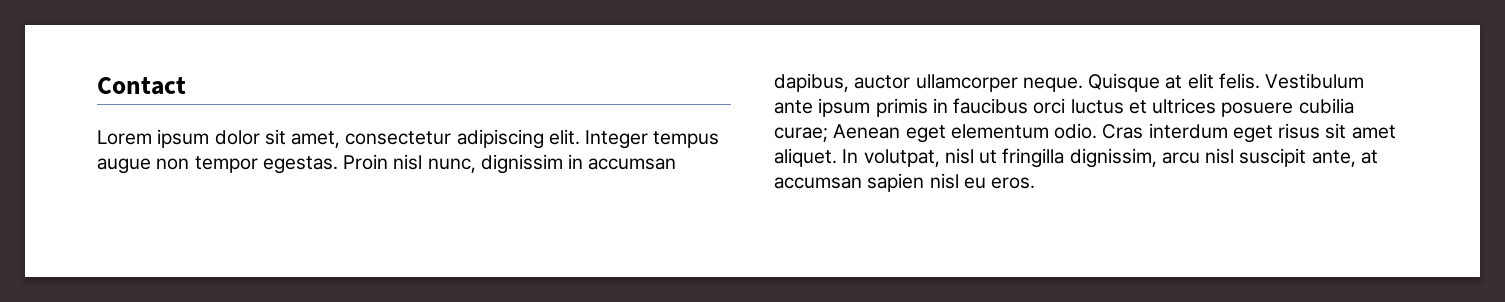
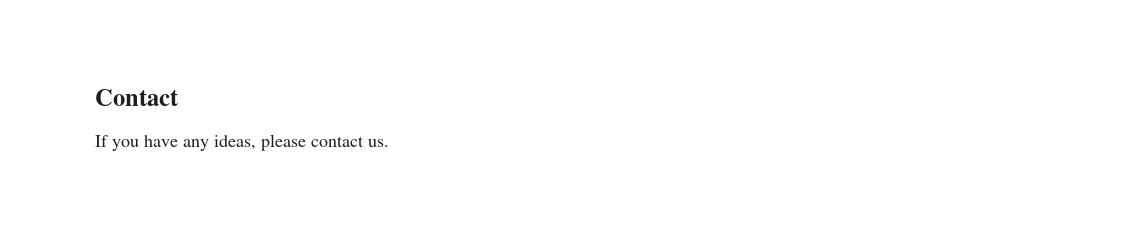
[97,129,720,149] [97,154,677,174] [774,73,1365,92] [774,98,1354,117] [774,123,1396,143] [774,148,1378,168] [774,173,1036,192] Lorem ipsum dolor sit amet, consectetur adipiscing elit. Integer tempus augue non tempor egestas. Proin nisl nunc, dignissim in accumsan dapibus, auctor ullamcorper neque. Quisque at elit felis. Vestibulum ante ipsum primis in faucibus orci luctus et ultrices posuere cubilia curae; Aenean eget elementum odio. Cras interdum eget risus sit amet aliquet. In volutpat, nisl ut fringilla dignissim, arcu nisl suscipit ante, at accumsan sapien nisl eu eros. -> [95,134,389,151] If you have any ideas, please contact us.

